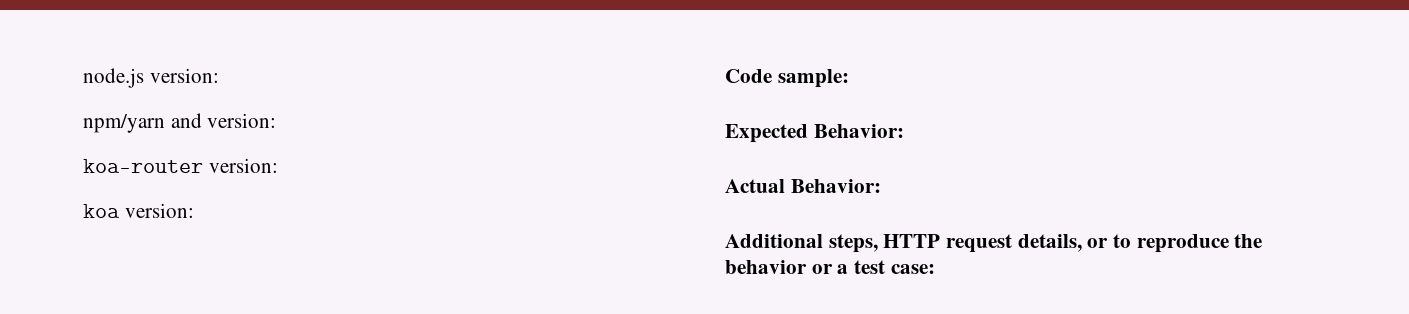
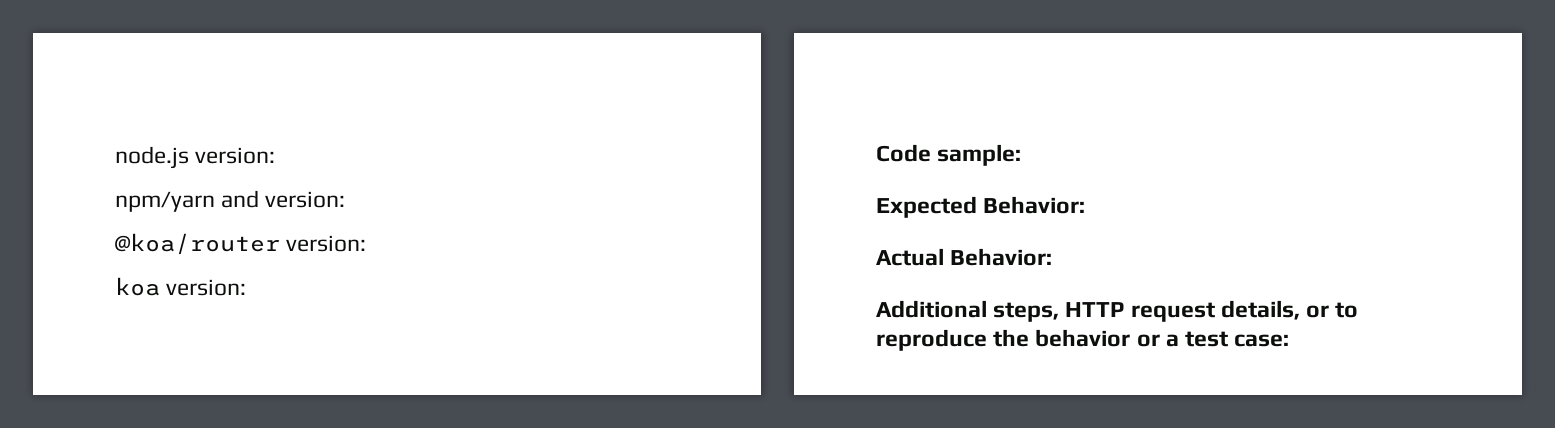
[83,159,203,173] koa-router -> [115,233,280,255] @koa/router

